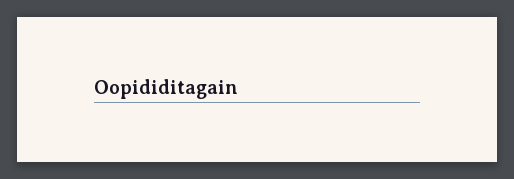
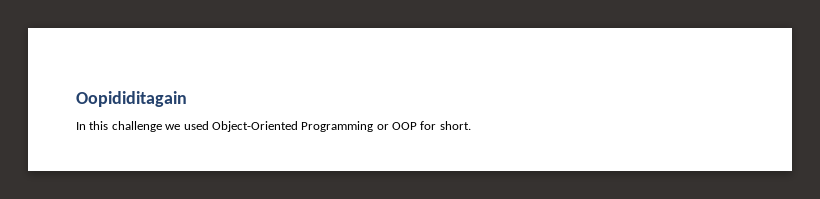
(238, 89) none -> [76,121,471,132] // In this challenge we used Object-Oriented Programming or OOP for short.

